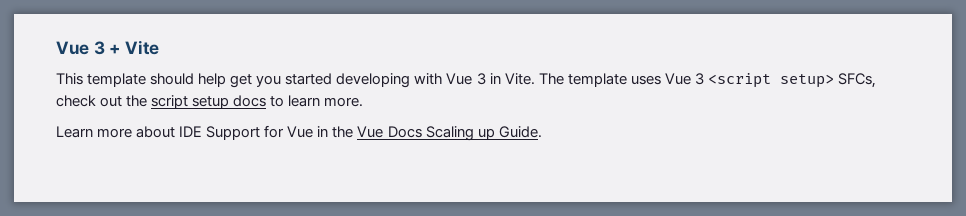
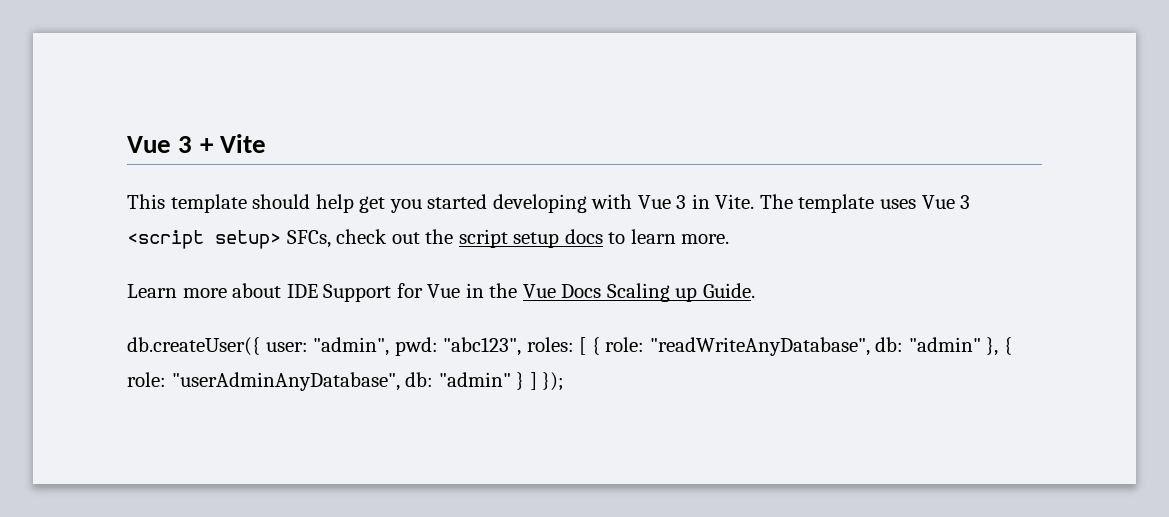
(542, 132) none -> [127,337,1012,356] [127,372,565,391] // db.createUser({ user: "admin", pwd: "abc123", roles: [ { role: "readWriteAnyDatabase", db: "admin" }, { role: "userAdminAnyDatabase", db: "admin" } ] });

